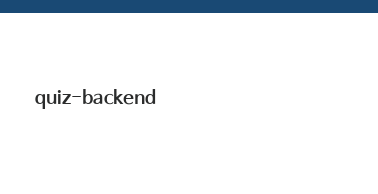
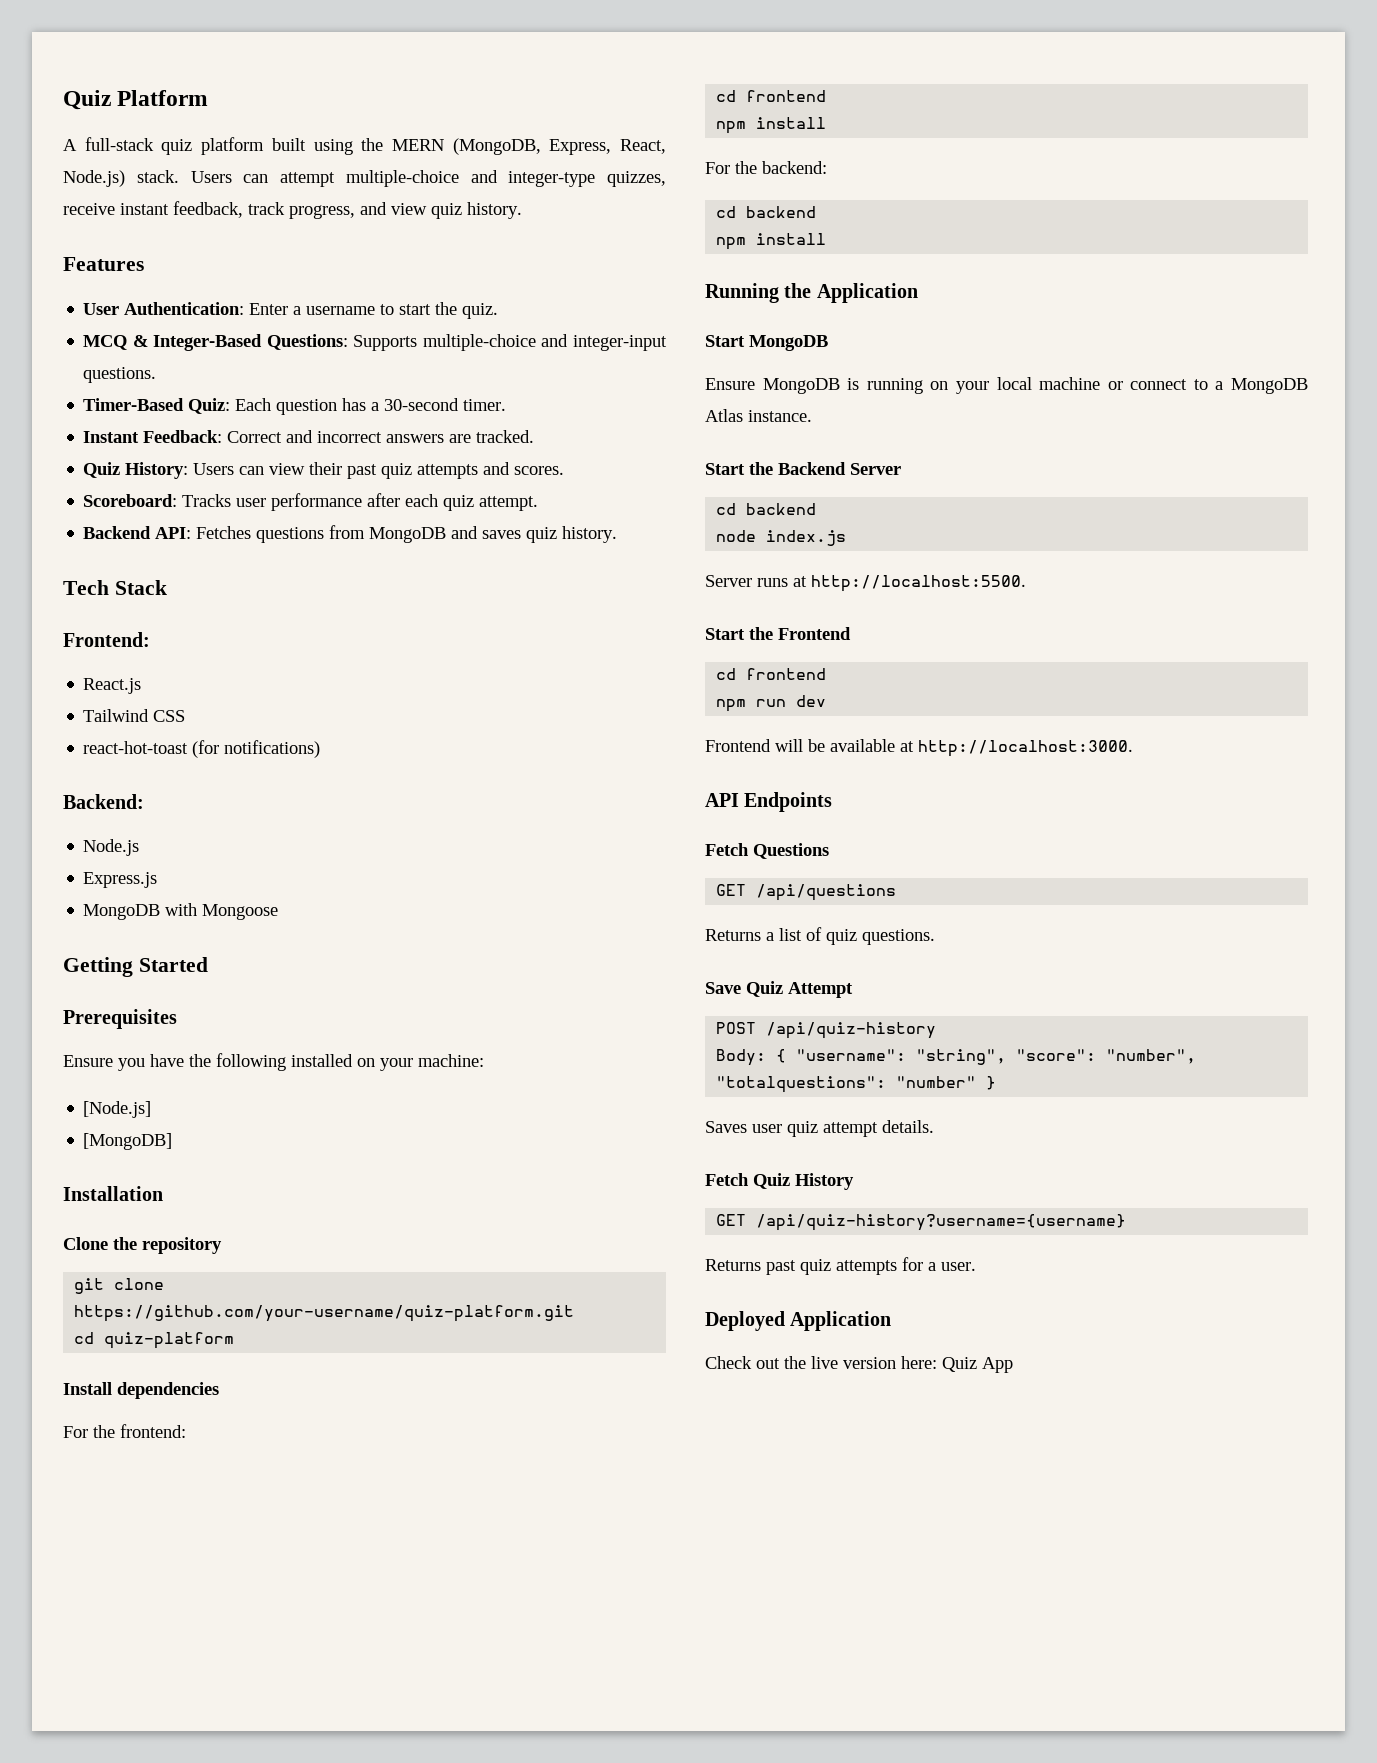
[35,89,156,109] quiz-backend -> [63,90,209,110] [63,137,666,155] [63,170,666,187] [63,201,522,219] [63,257,144,271] [83,302,499,319] [83,334,667,351] [83,367,157,383] [83,398,507,415] [83,430,535,443] [83,462,565,479] [83,493,539,511] [83,525,618,543] [63,580,167,595] [63,632,150,647] [83,678,142,694] [83,709,186,722] [83,740,321,758] [63,794,144,809] [83,839,140,856] [83,872,158,888] [83,903,279,920] [63,957,208,977] [63,1009,177,1029] [63,1053,484,1071] [83,1101,152,1118] [83,1133,173,1150] [63,1186,163,1201] [63,1237,222,1254] [74,1278,165,1294] [74,1305,575,1322] [74,1332,235,1349] [63,1382,219,1399] [63,1424,186,1438] [716,90,827,102] [716,117,827,134] [705,161,827,174] [716,206,817,218] [716,233,827,250] [705,283,918,303] [705,335,828,351] [705,377,1308,394] [705,409,812,422] [705,462,901,475] [716,503,817,515] [716,530,847,546] [705,575,1026,592] [705,627,851,640] [716,668,827,680] [716,695,827,712] [705,739,1133,757] [705,792,833,812] [705,843,829,859] [716,884,897,901] [705,927,935,945] [705,981,853,998] [716,1022,937,1039] [716,1049,1197,1066] [716,1076,997,1093] [705,1120,934,1137] [705,1173,854,1190] [716,1214,1127,1231] [705,1257,976,1275] [705,1311,892,1331] [705,1356,1013,1373] Quiz Platform // A full-stack quiz platform built using the MERN (MongoDB, Express, React, Node.js) stack. Users can attempt multiple-choice and integer-type quizzes, receive instant feedback, track progress, and view quiz history. // Features // User Authentication: Enter a username to start the quiz. // MCQ & Integer-Based Questions: Supports multiple-choice and integer-input questions. // Timer-Based Quiz: Each question has a 30-second timer. // Instant Feedback: Correct and incorrect answers are tracked. // Quiz History: Users can view their past quiz attempts and scores. // Scoreboard: Tracks user performance after each quiz attempt. // Backend API: Fetches questions from MongoDB and saves quiz history. // Tech Stack // Frontend: // React.js // Tailwind CSS // react-hot-toast (for notifications) // Backend: // Node.js // Express.js // MongoDB with Mongoose // Getting Started // Prerequisites // Ensure you have the following installed on your machine: // [Node.js] // [MongoDB] // Installation // Clone the repository // git clone https://github.com/your-username/quiz-platform.git // cd quiz-platform // Install dependencies // For the frontend: // cd frontend // npm install // For the backend: // cd backend // npm install // Running the Application // Start MongoDB // Ensure MongoDB is running on your local machine or connect to a MongoDB Atlas instance. // Start the Backend Server // cd backend // node index.js // Server runs at http://localhost:5500. // Start the Frontend // cd frontend // npm run dev // Frontend will be available at http://localhost:3000. // API Endpoints // Fetch Questions // GET /api/questions // Returns a list of quiz questions. // Save Quiz Attempt // POST /api/quiz-history // Body: { "username": "string", "score": "number", "totalquestions": "number" } // Saves user quiz attempt details. // Fetch Quiz History // GET /api/quiz-history?username={username} // Returns past quiz attempts for a user. // Deployed Application // Check out the live version here: Quiz App

